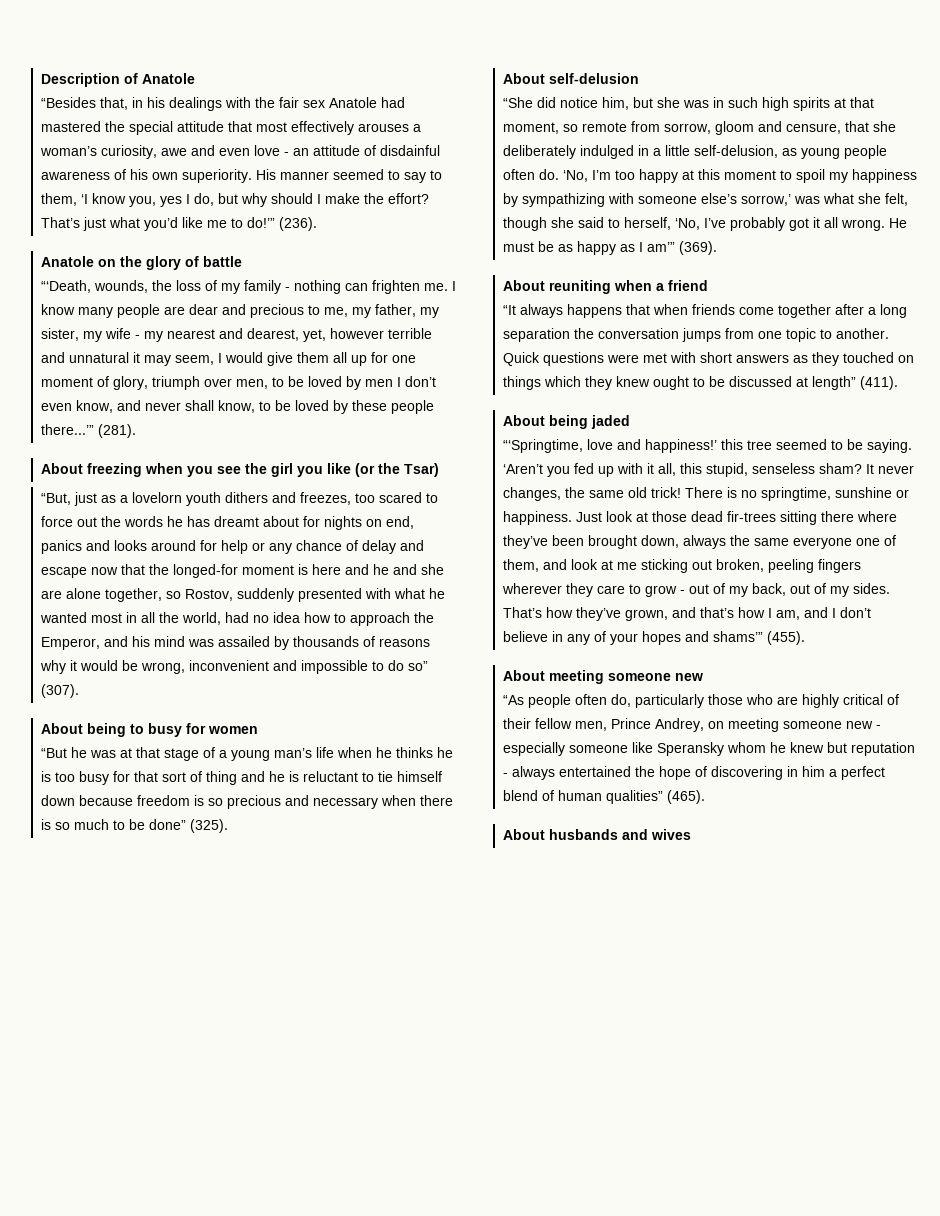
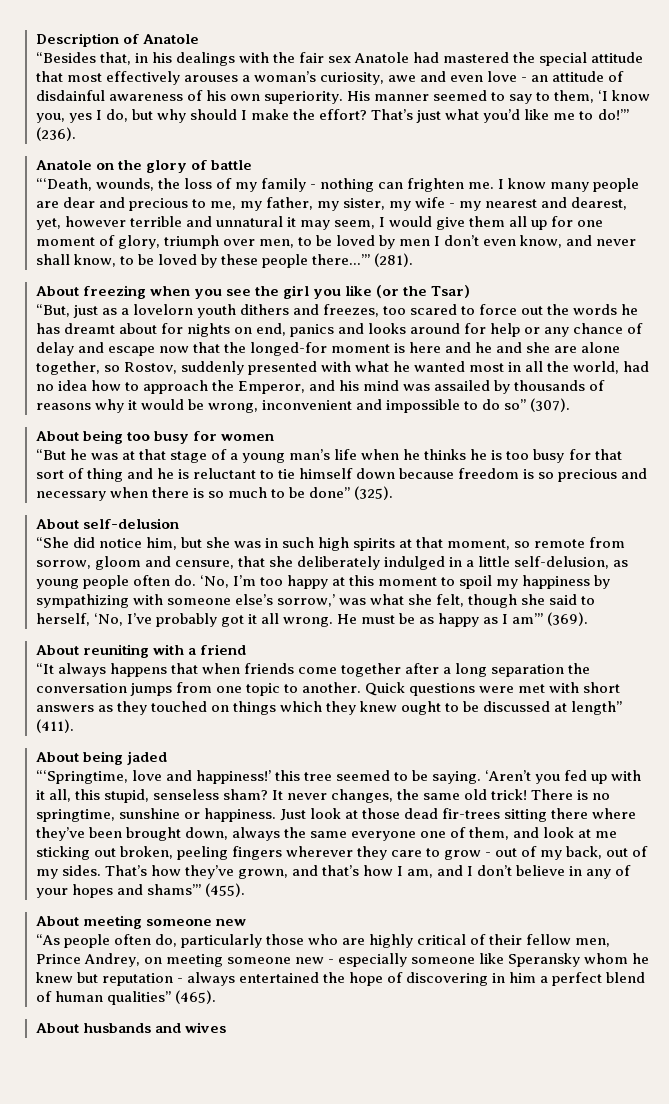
[129,724,144,734] to -> [126,432,150,441] too
[613,280,652,291] when -> [152,644,184,655] with

